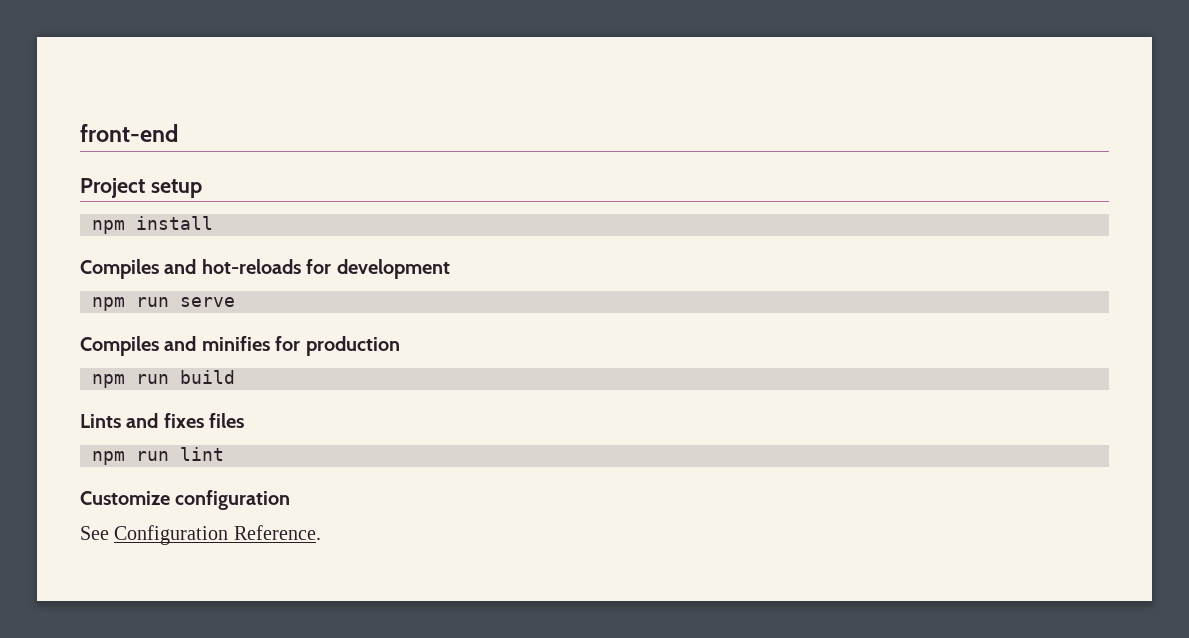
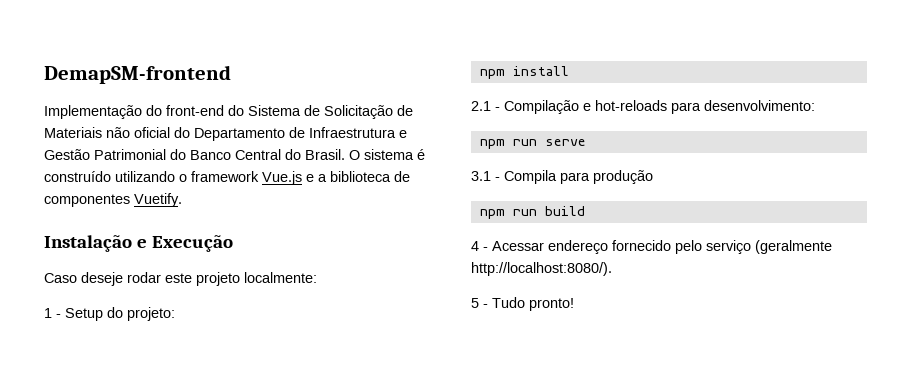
[80,124,178,142] [80,178,202,198] [92,216,213,234] [80,259,450,279] [92,297,235,311] [80,336,400,356] [92,370,235,388] [80,413,245,428] [92,447,224,465] [80,490,291,510] [80,525,321,545] front-end // Project setup // npm install // Compiles and hot-reloads for development // npm run serve // Compiles and minifies for production // npm run build // Lints and fixes files // npm run lint // Customize configuration // See Configuration Reference. -> [44,65,231,84] [44,105,413,119] [44,127,407,141] [44,149,425,160] [44,171,410,185] [44,193,182,207] [44,235,233,252] [44,272,317,286] [44,307,175,321] [479,66,569,79] [471,100,815,114] [479,139,586,149] [471,170,653,184] [479,206,585,219] [471,240,832,254] [471,262,612,276] [471,297,574,311] DemapSM-frontend // Implementação do front-end do Sistema de Solicitação de Materiais não oficial do Departamento de Infraestrutura e Gestão Patrimonial do Banco Central do Brasil. O sistema é construído utilizando o framework Vue.js e a biblioteca de componentes Vuetify. // Instalação e Execução // Caso deseje rodar este projeto localmente: // 1 - Setup do projeto: // npm install // 2.1 - Compilação e hot-reloads para desenvolvimento: // npm run serve // 3.1 - Compila para produção // npm run build // 4 - Acessar endereço fornecido pelo serviço (geralmente http://localhost:8080/). // 5 - Tudo pronto!

